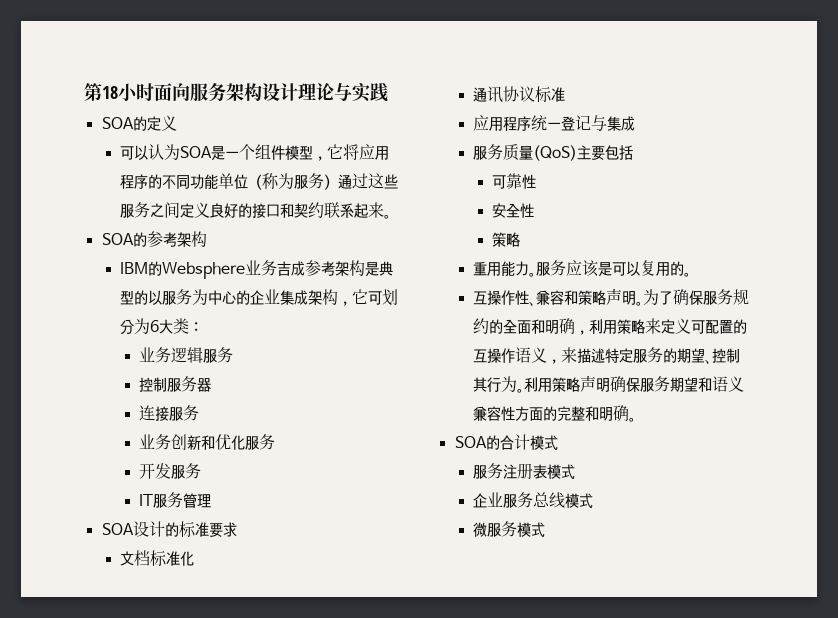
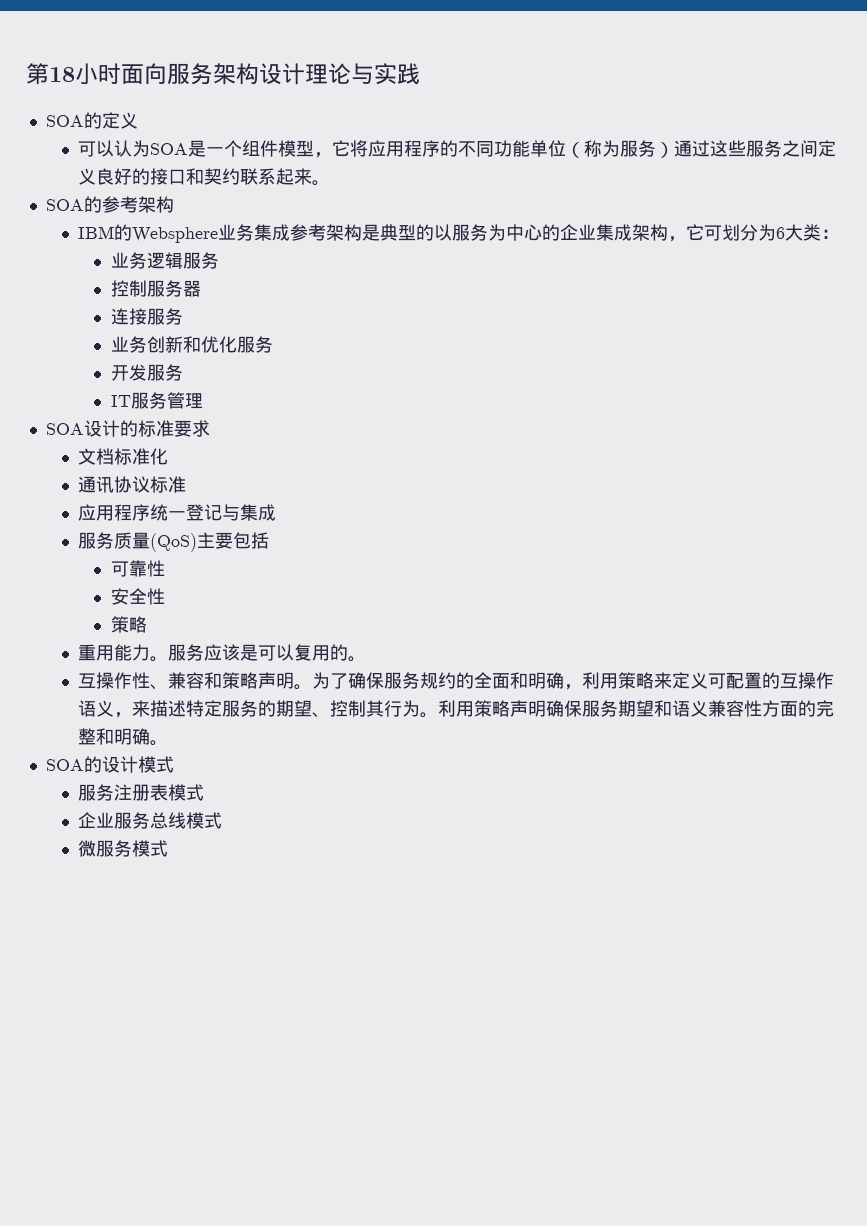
[277,261,292,277] 吉 -> [254,224,273,241] 集
[499,435,514,450] 合 -> [101,756,120,773] 设

